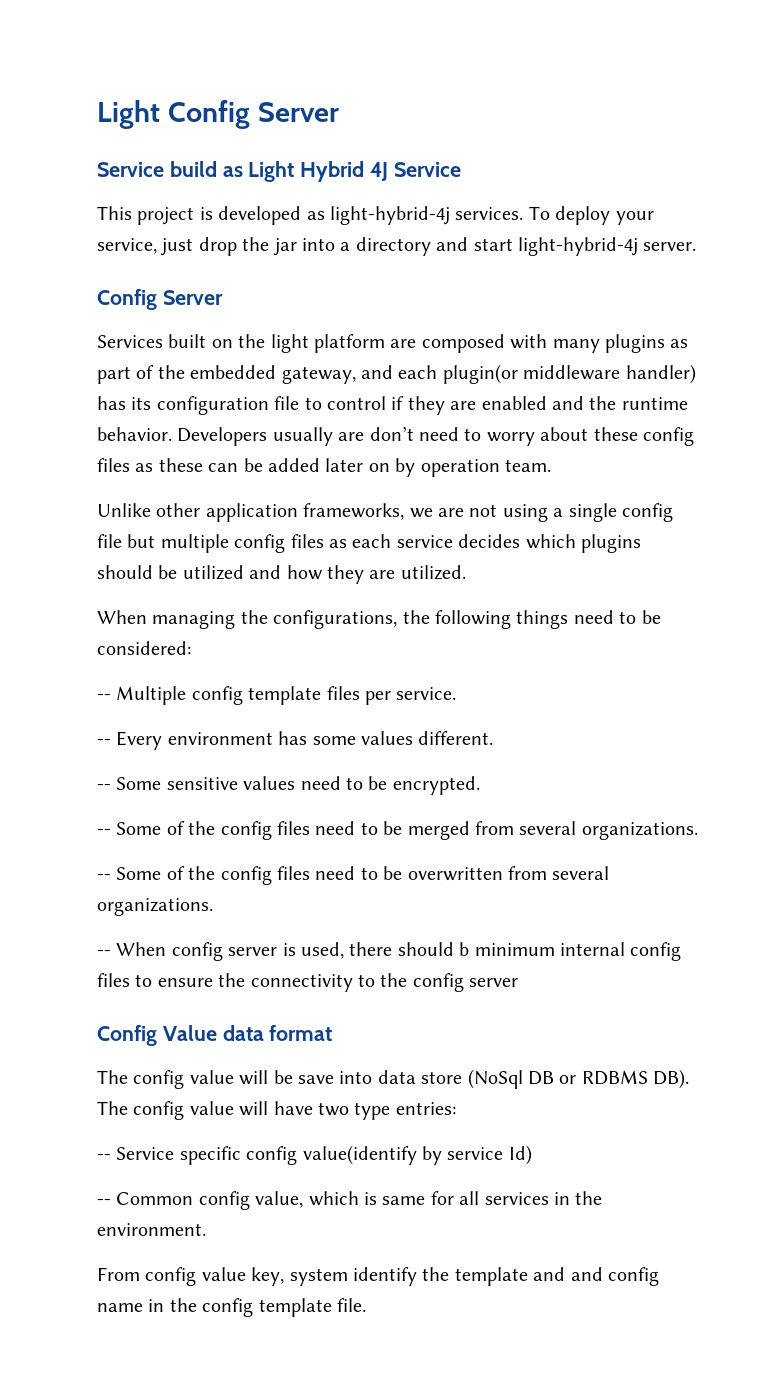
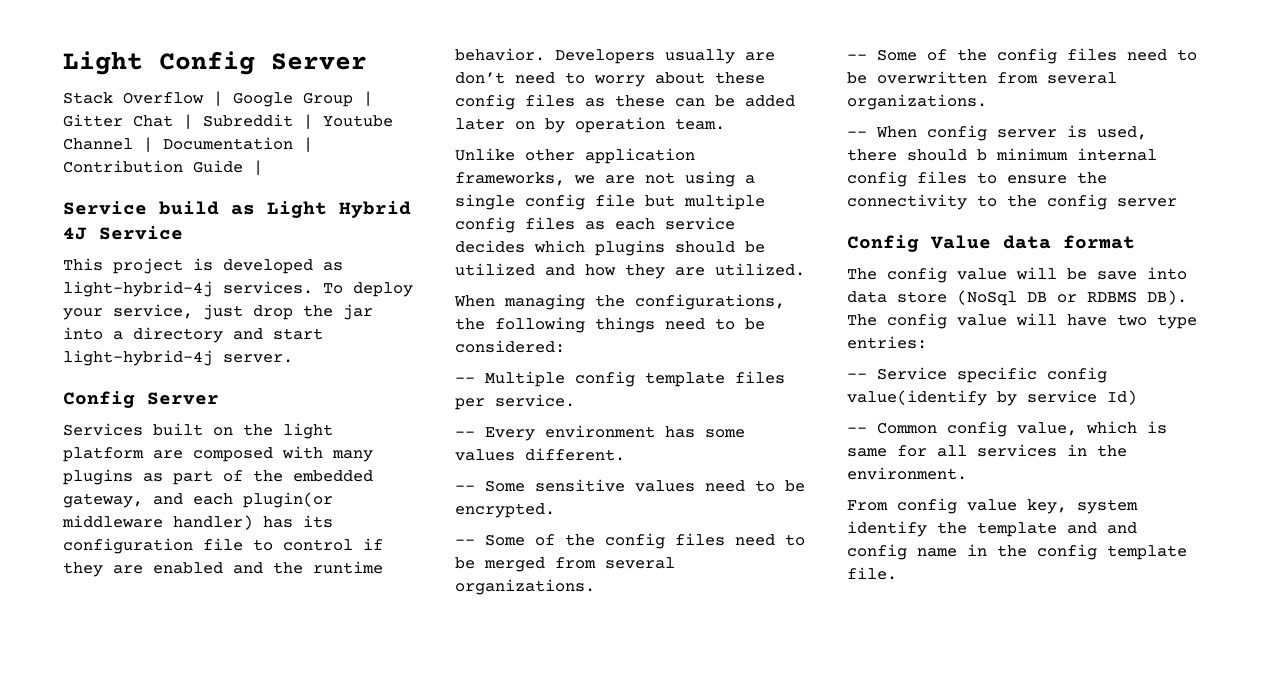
(339, 112) none -> [63,91,373,107] [63,114,393,129] [63,137,313,152] [63,160,263,175] // Stack Overflow | Google Group | Gitter Chat | Subreddit | Youtube Channel | Documentation | Contribution Guide |

